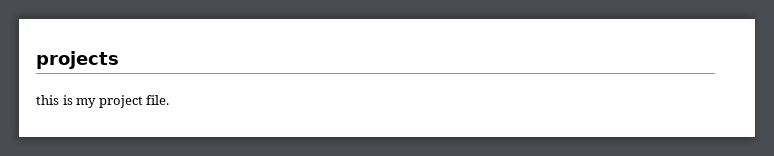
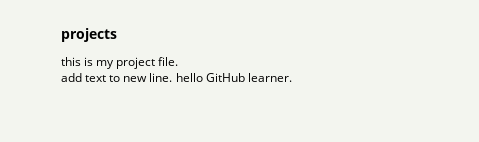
(170, 100) none -> [61,73,292,82] // add text to new line. hello GitHub learner.

